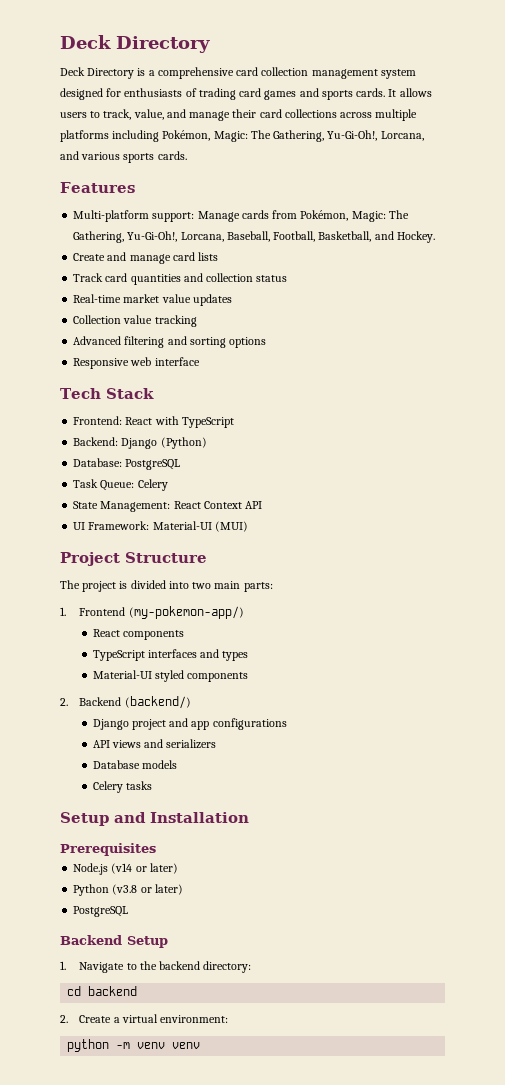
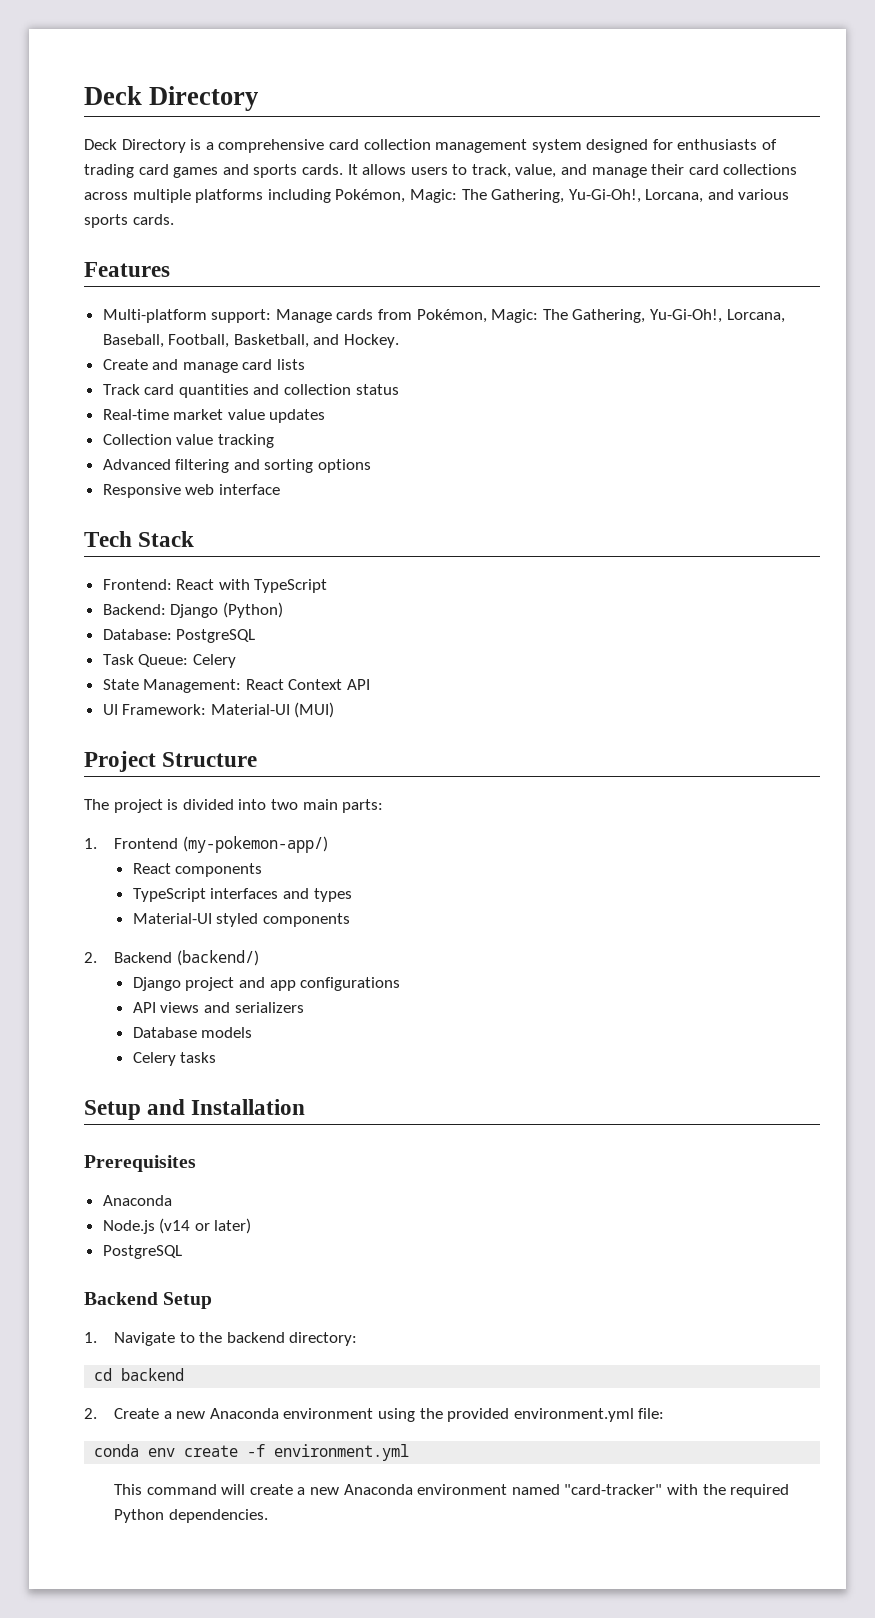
(156, 849) none -> [102,1195,172,1206] // Anaconda
[73,884,183,896] // Python (v3.8 or later) -> (252, 1226) none
[121,1014,229,1023] [67,1039,201,1052] virtual environment: // python -m venv venv -> [176,1408,665,1422] [94,1444,410,1461] [114,1484,790,1498] [114,1509,268,1523] new Anaconda environment using the provided environment.yml file: // conda env create -f environment.yml // This command will create a new Anaconda environment named "card-tracker" with the required Python dependencies.

